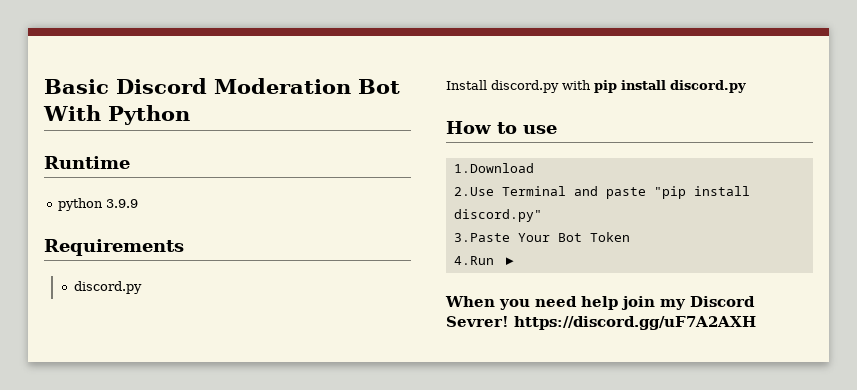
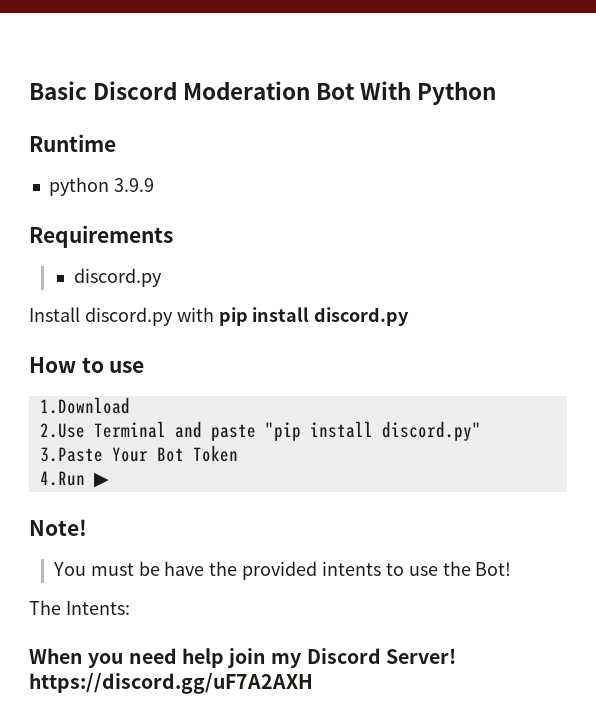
(518, 261) none -> [29,519,87,536] [52,561,512,580] [29,600,130,615] // Note! // You must be have the provided intents to use the Bot! // The Intents:
[446,316,509,327] Sevrer! -> [385,648,456,664] Server!

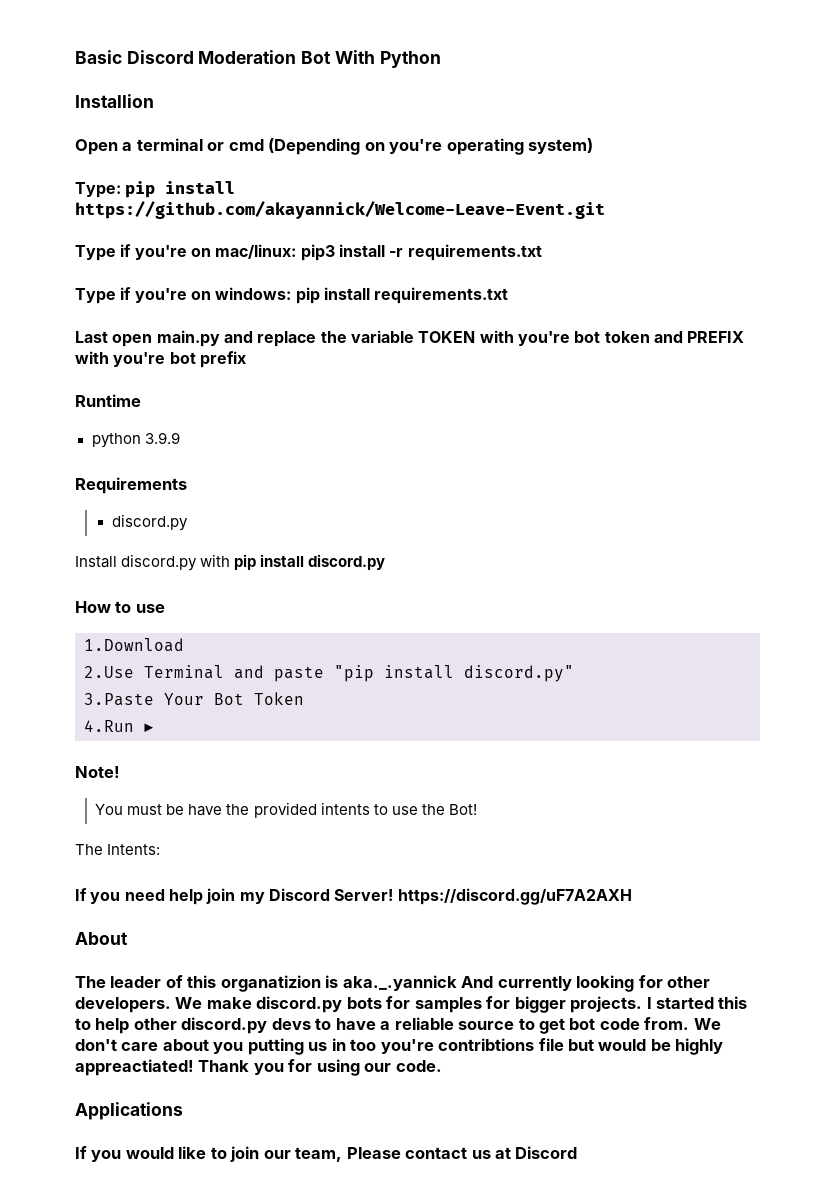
(497, 93) none -> [75,94,154,108] [75,138,594,155] [75,181,236,198] [75,201,605,219] [75,244,542,261] [75,287,509,304] [75,330,745,347] [75,351,246,368] // Installion // Open a terminal or cmd (Depending on you're operating system) // Type: pip install https://github.com/akayannick/Welcome-Leave-Event.git // Type if you're on mac/linux: pip3 install -r requirements.txt // Type if you're on windows: pip install requirements.txt // Last open main.py and replace the variable TOKEN with you're bot token and PREFIX with you're bot prefix
[29,648,83,664] When -> [75,888,87,901] If
(313, 683) none -> [75,932,128,945] [75,975,711,992] [75,996,748,1013] [75,1017,721,1034] [75,1038,724,1055] [75,1059,442,1076] [75,1102,183,1120] [75,1146,578,1162] // About // The leader of this organatizion is aka._.yannick And currently looking for other developers. We make discord.py bots for samples for bigger projects. I started this to help other discord.py devs to have a reliable source to get bot code from. We don't care about you putting us in too you're contribtions file but would be highly appreactiated! Thank you for using our code. // Applications // If you would like to join our team, Please contact us at Discord

